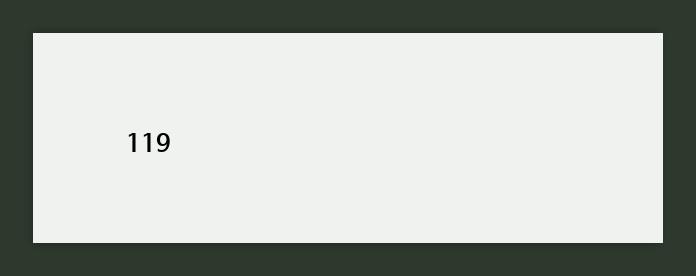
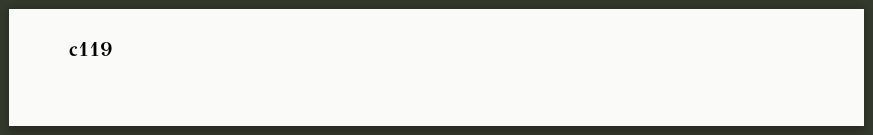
[126,133,171,152] 119 -> [69,42,113,56] c119

